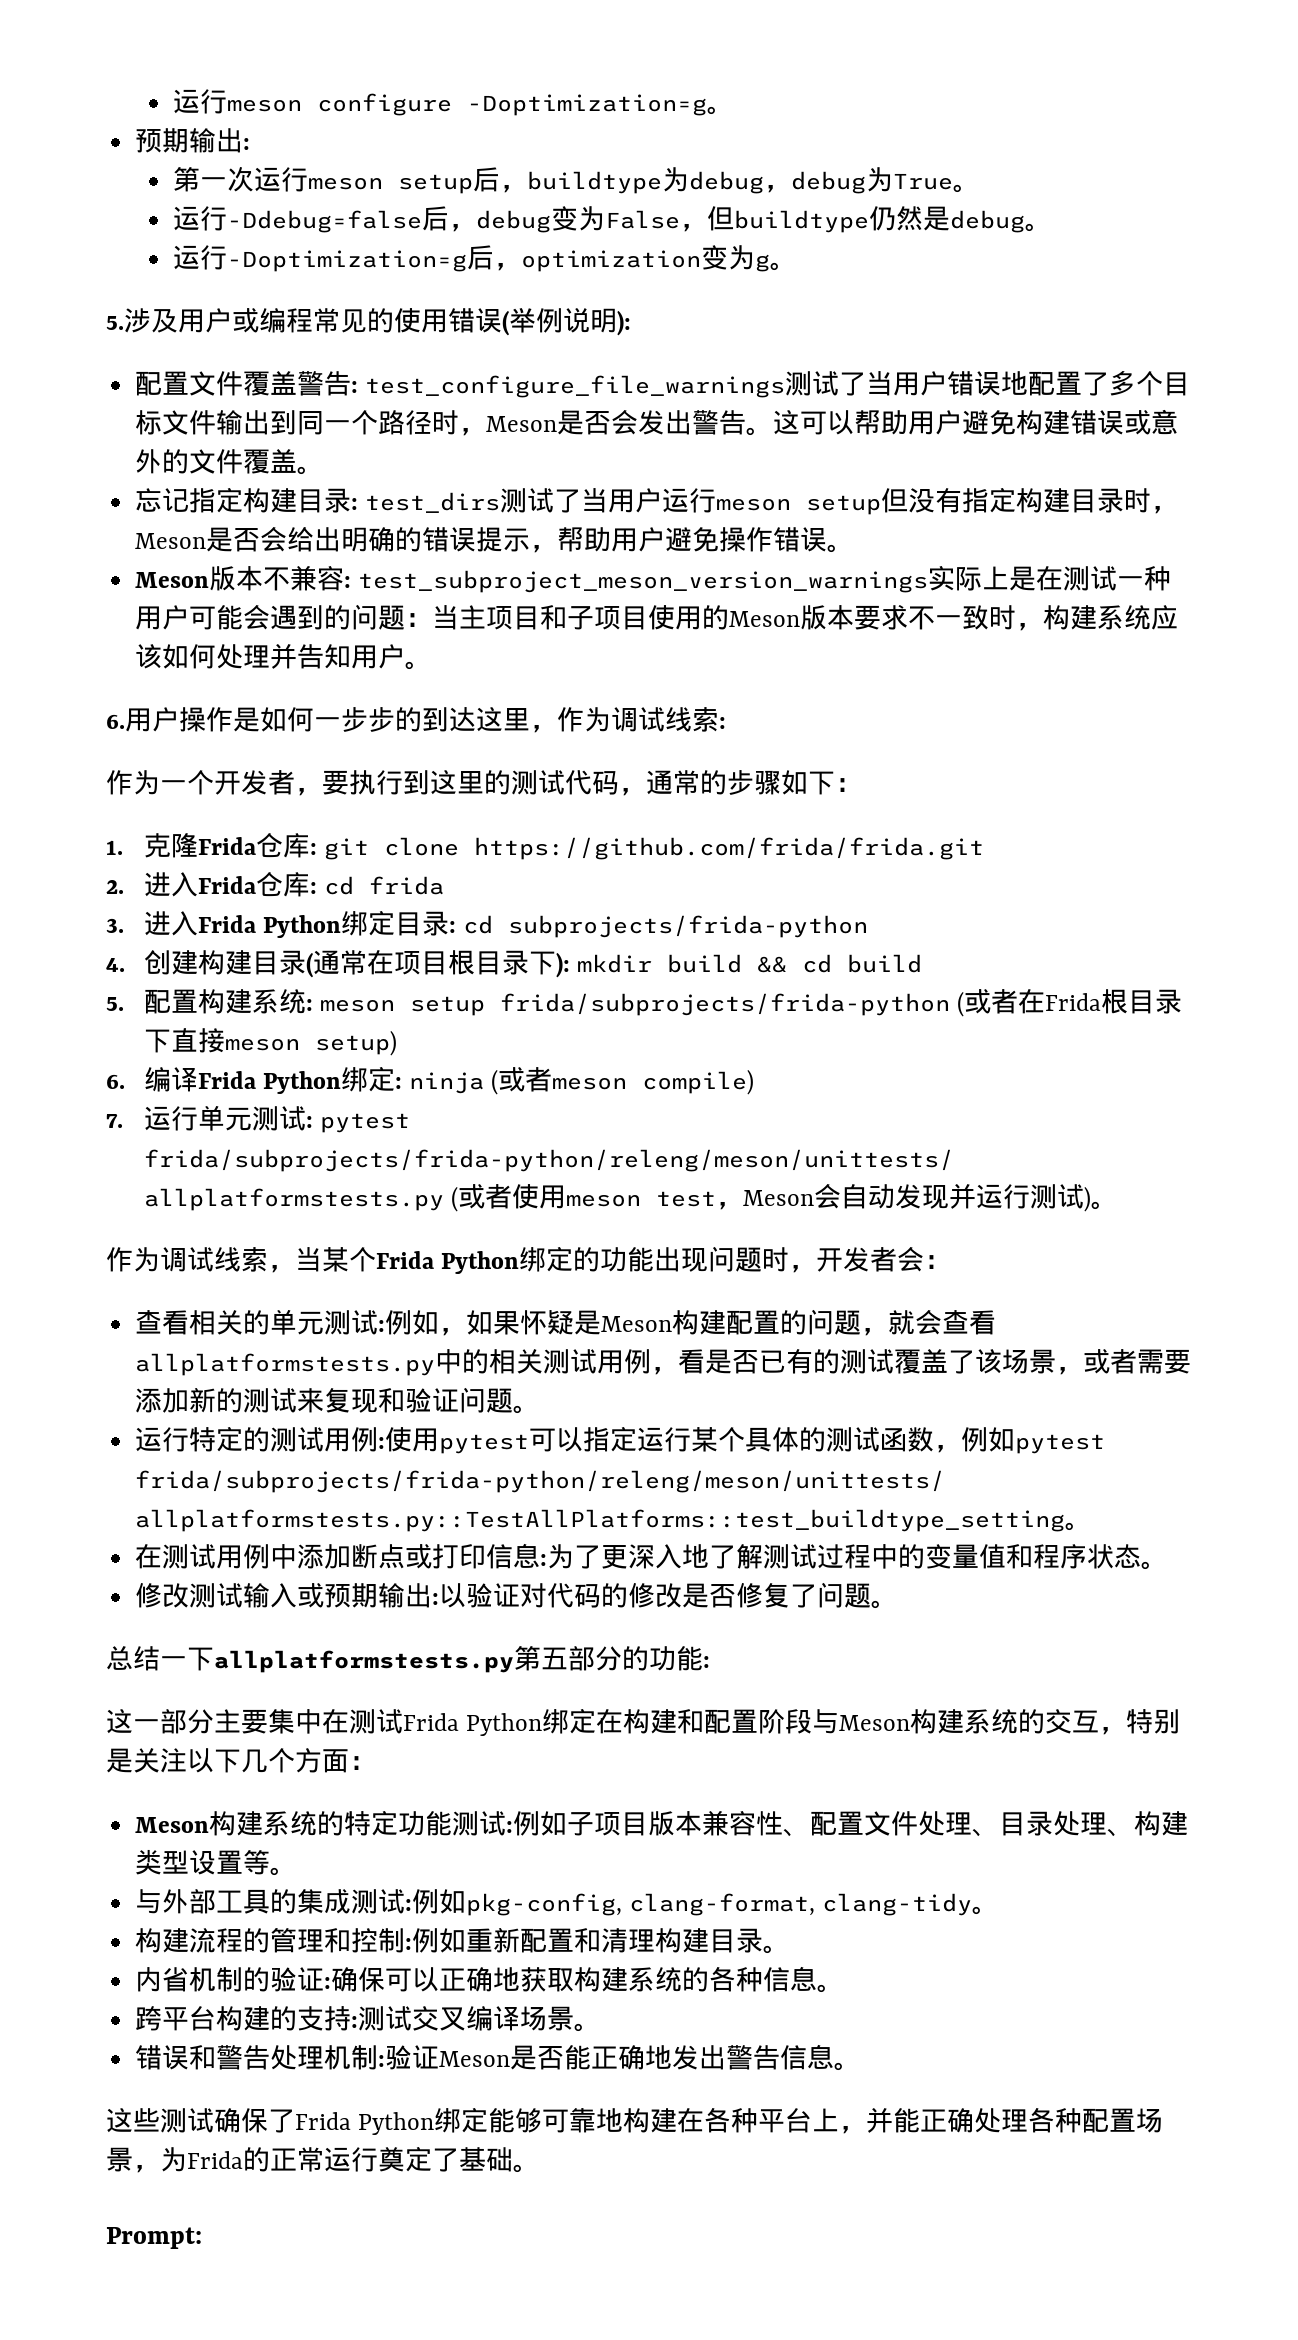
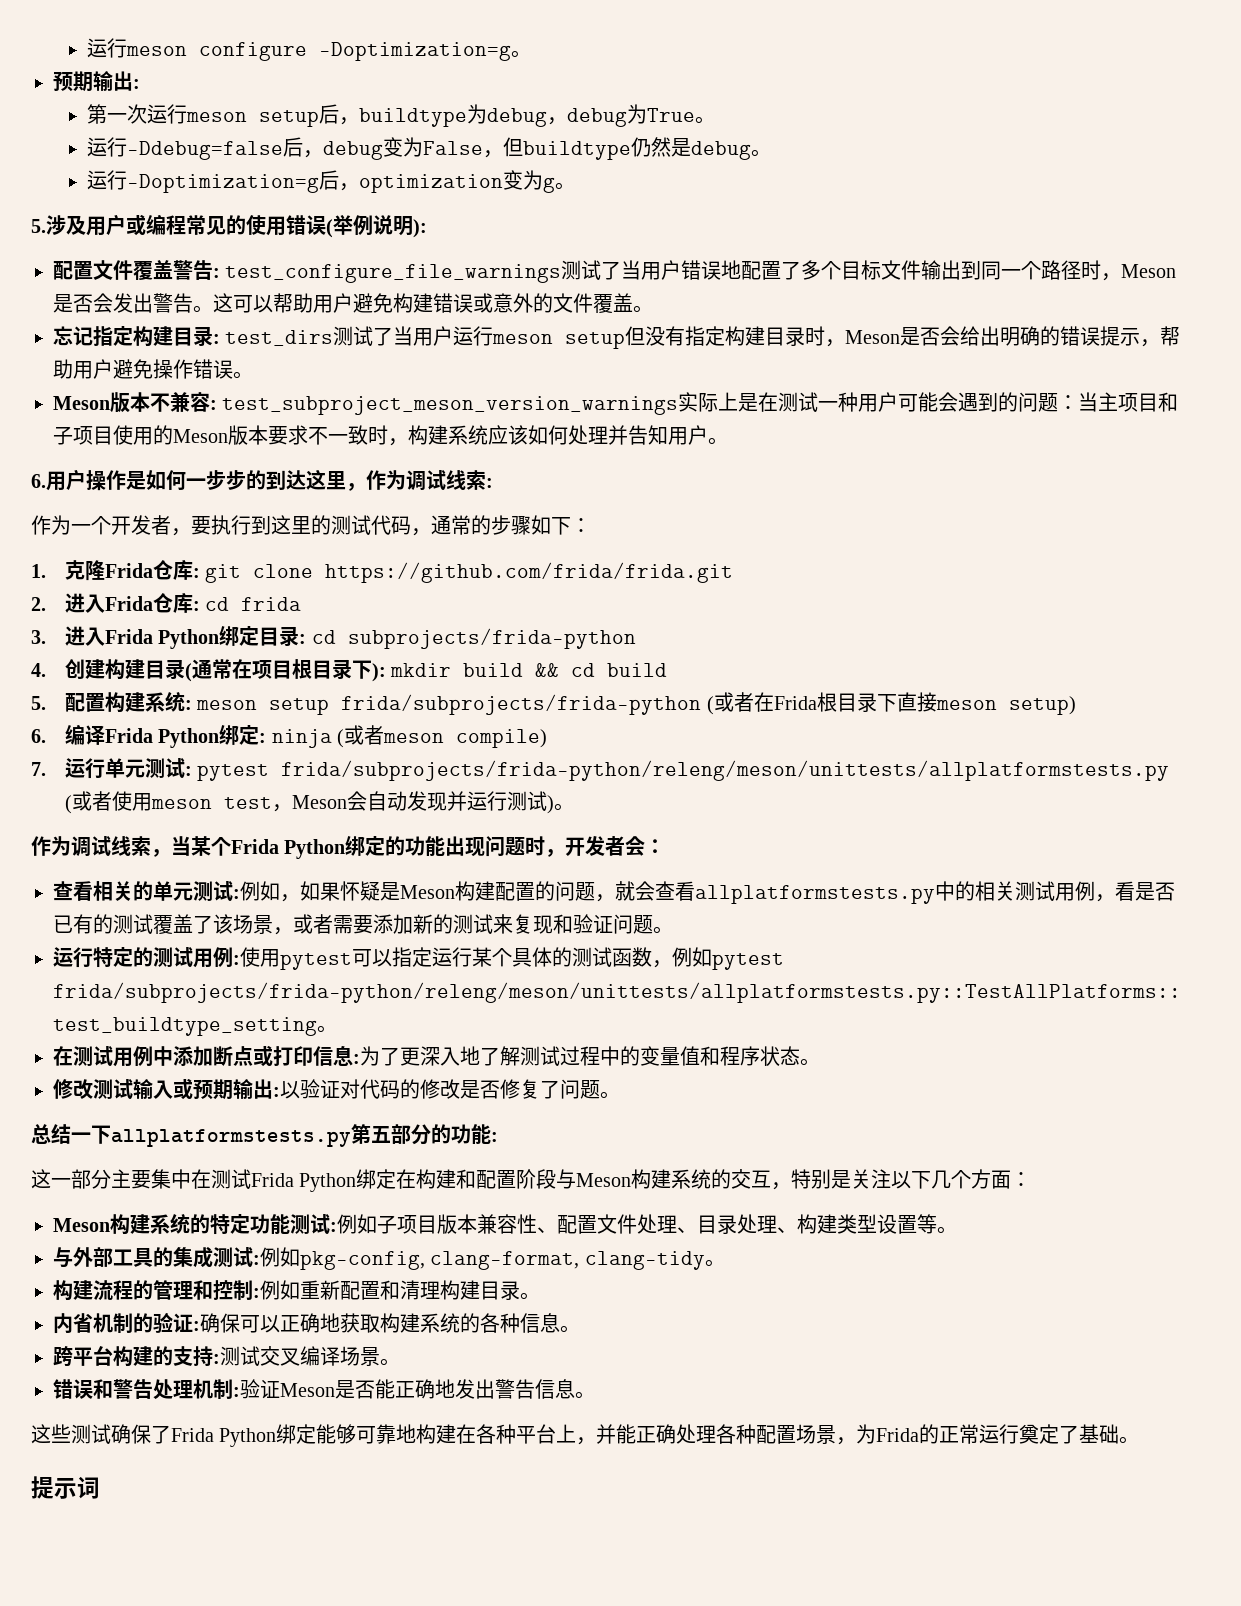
[106,2227,202,2249] Prompt: -> [31,1476,100,1499] 提示词

